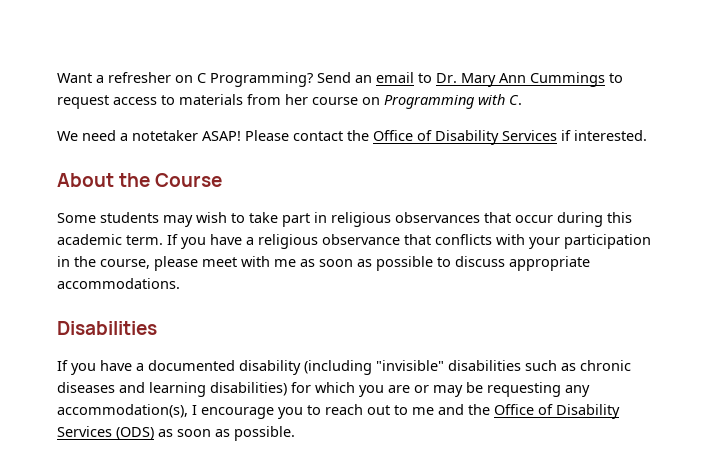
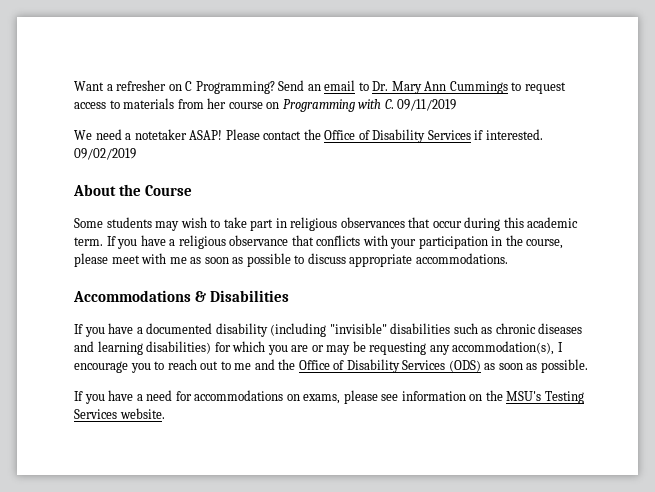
(522, 100) none -> [397,99,457,111] 09/11/2019
(647, 135) none -> [74,148,136,160] 09/02/2019
(180, 283) none -> [73,290,207,302] Accommodations &
(295, 433) none -> [74,390,584,404] [74,408,165,419] // If you have a need for accommodations on exams, please see information on the MSU's Testing Services website.

